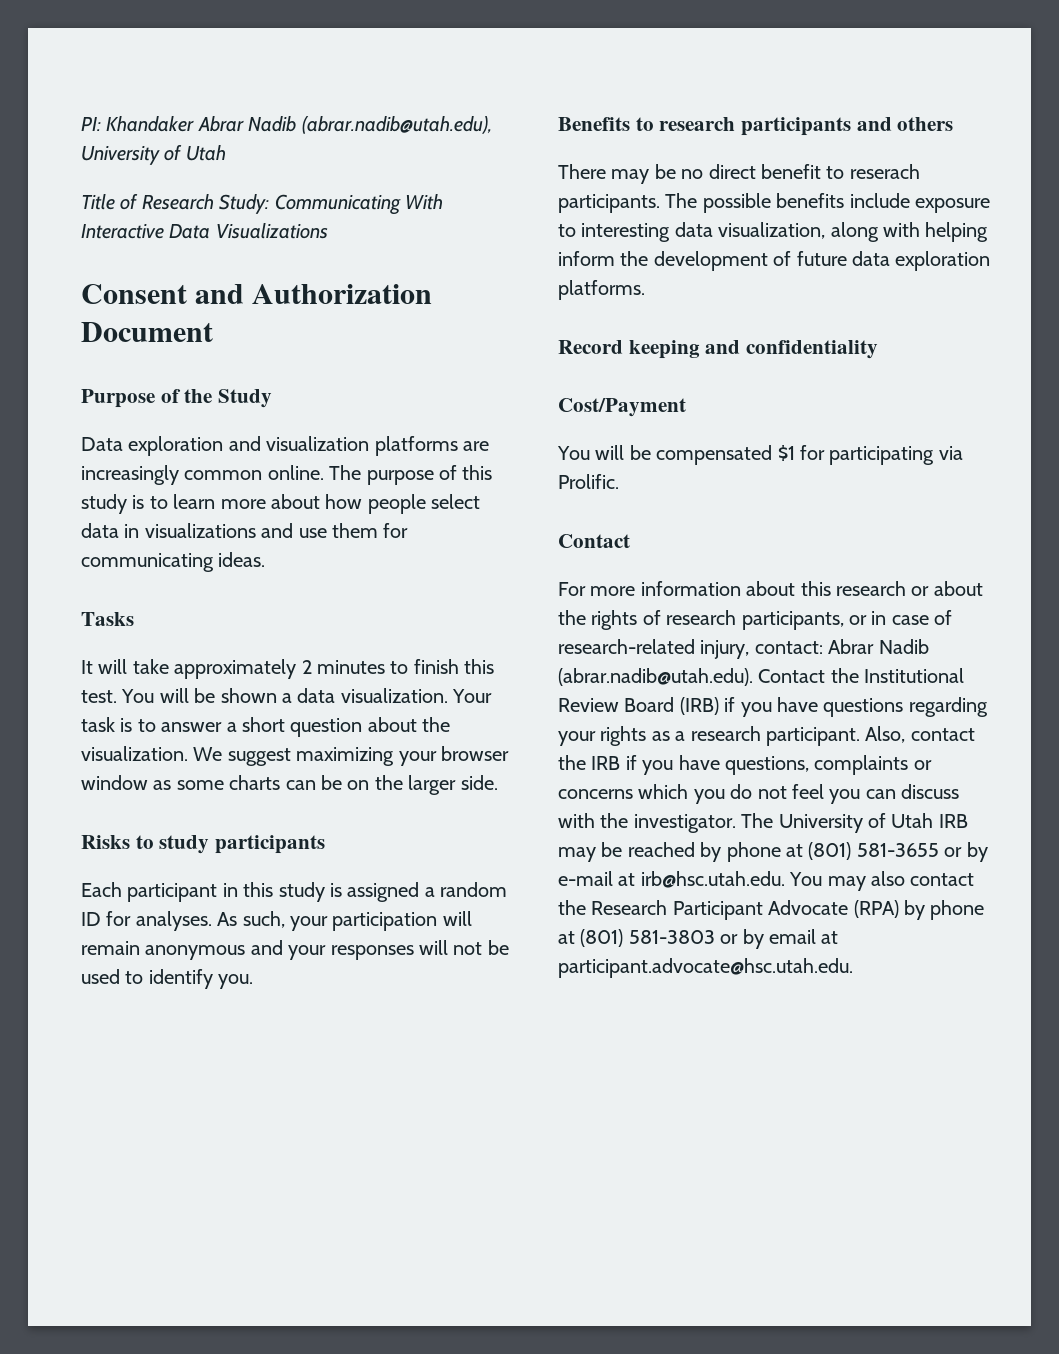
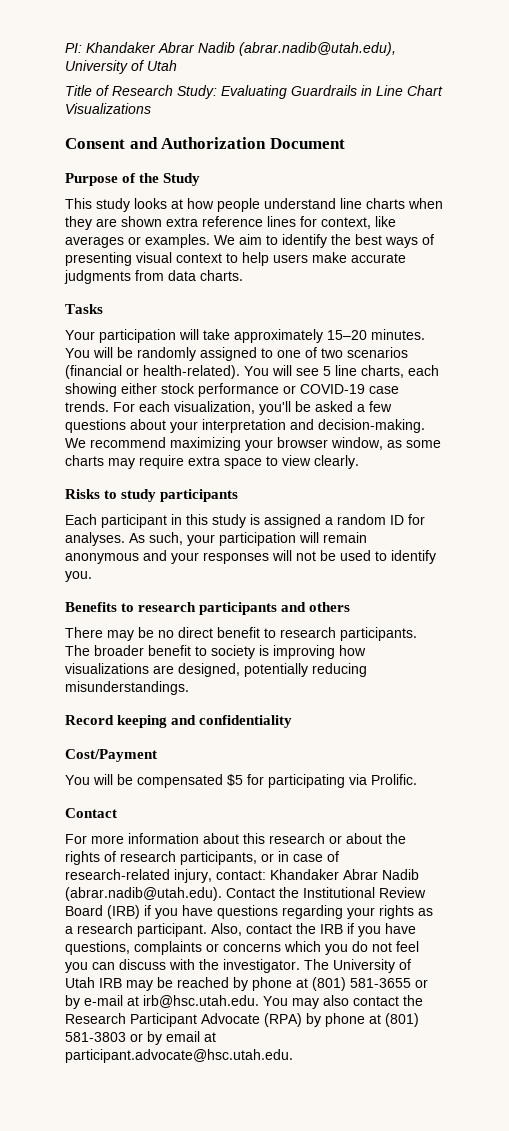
[274,194,443,215] [81,224,211,239] Communicating With Interactive Data -> [221,85,443,99] Evaluating Guardrails in Line Chart
[81,436,489,456] [81,465,493,485] [81,494,481,514] [81,523,409,538] [81,552,266,572] Data exploration and visualization platforms are increasingly common online. The purpose of this study is to learn more about how people select data in visualizations and use them for communicating ideas. -> [65,198,443,212] [65,216,396,230] [65,234,434,248] [65,252,406,266] [64,270,243,284] This study looks at how people understand line charts when they are shown extra reference lines for context, like averages or examples. We aim to identify the best ways of presenting visual context to help users make accurate judgments from data charts.
[81,660,93,674] It -> [65,329,176,343] Your participation
[301,659,495,674] [81,688,493,703] [81,717,451,737] [81,746,291,766] 2 minutes to finish this test. You will be shown a data visualization. Your task is to answer a short question about the visualization. We suggest -> [327,329,425,340] [65,347,408,361] [65,365,439,379] [65,383,399,397] [65,401,392,415] [65,419,425,433] [65,437,166,448] 15–20 minutes. You will be randomly assigned to one of two scenarios (financial or health-related). You will see 5 line charts, each showing either stock performance or COVID-19 case trends. For each visualization, you'll be asked a few questions about your interpretation and decision-making. We recommend
[81,775,148,790] window -> [331,437,383,450] window,
[285,775,498,795] can be on the larger side. -> [108,455,359,469] may require extra space to view clearly.
[849,164,920,179] reserach -> [280,627,336,638] research
[702,193,990,213] [558,222,989,242] [558,251,991,271] [558,280,645,300] possible benefits include exposure to interesting data visualization, along with helping inform the development of future data exploration platforms. -> [94,645,366,659] [65,663,367,677] [65,681,189,695] broader benefit to society is improving how visualizations are designed, potentially reducing misunderstandings.
[777,445,795,461] $1 -> [227,774,243,786] $5
(823, 647) none -> [270,869,339,880] Khandaker

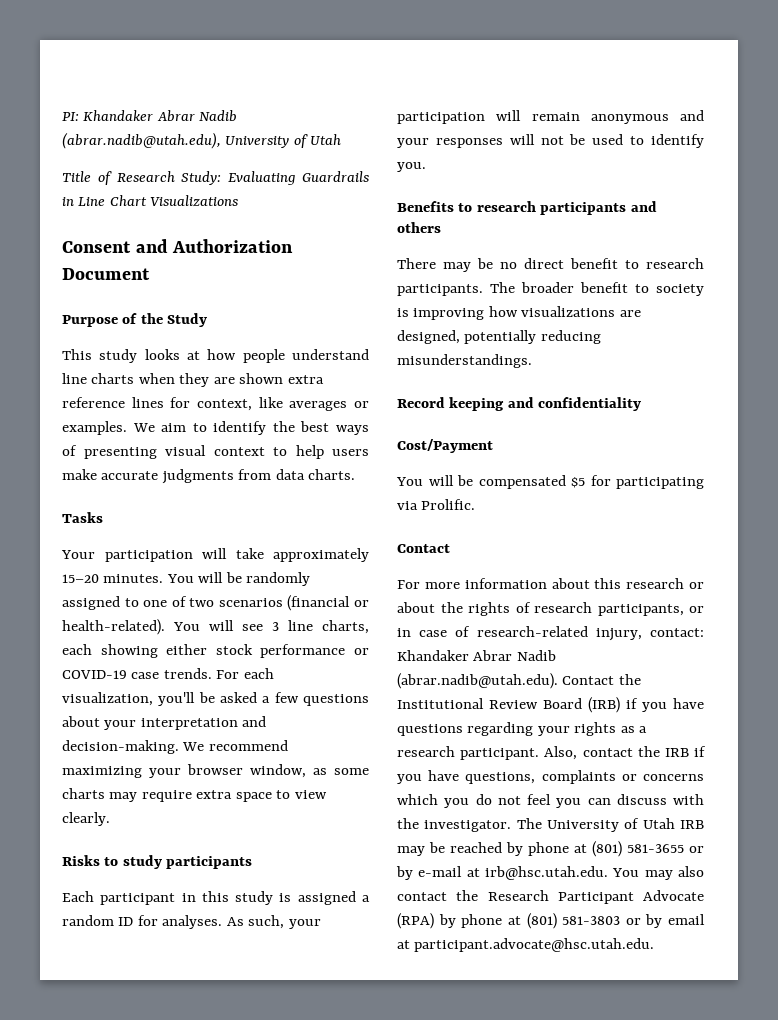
[323,366,331,376] 5 -> [272,622,279,631] 3

